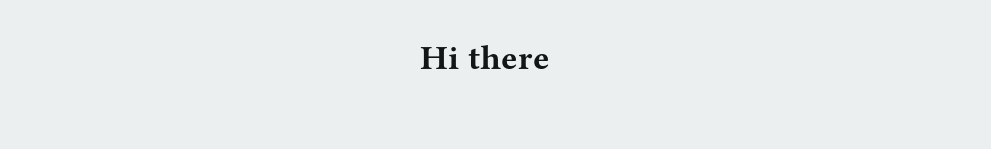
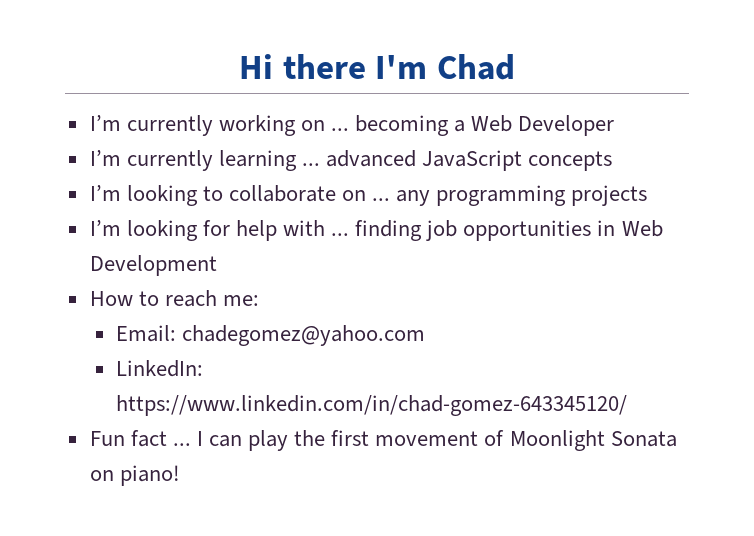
(551, 57) none -> [375,54,515,80] [89,115,615,136] [89,150,613,171] [89,185,648,206] [89,220,663,241] [89,255,217,276] [89,290,259,307] [116,325,426,346] [116,360,204,377] [116,395,628,416] [89,430,677,451] [89,465,180,486] I'm Chad // I’m currently working on ... becoming a Web Developer // I’m currently learning ... advanced JavaScript concepts // I’m looking to collaborate on ... any programming projects // I’m looking for help with ... finding job opportunities in Web Development // How to reach me: // Email: chadegomez@yahoo.com // LinkedIn: https://www.linkedin.com/in/chad-gomez-643345120/ // Fun fact ... I can play the first movement of Moonlight Sonata on piano!

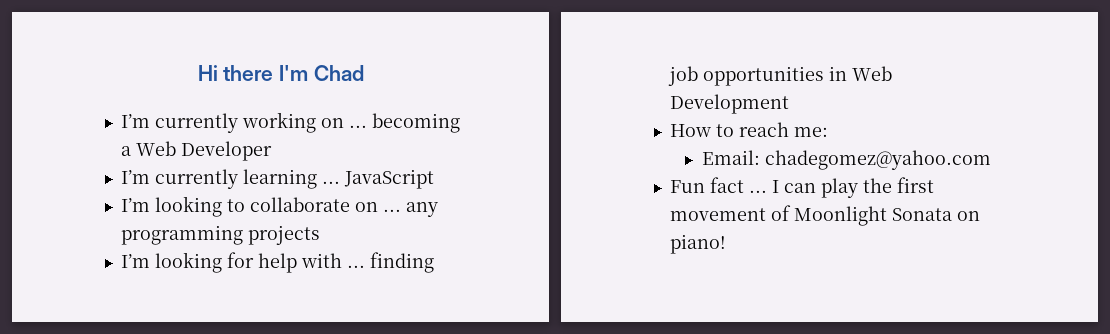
[326,150,417,167] advanced -> (340, 182) none
[528,151,613,171] concepts -> (434, 179) none
[116,360,204,377] [116,395,628,416] // LinkedIn: https://www.linkedin.com/in/chad-gomez-643345120/ -> (991, 160) none

